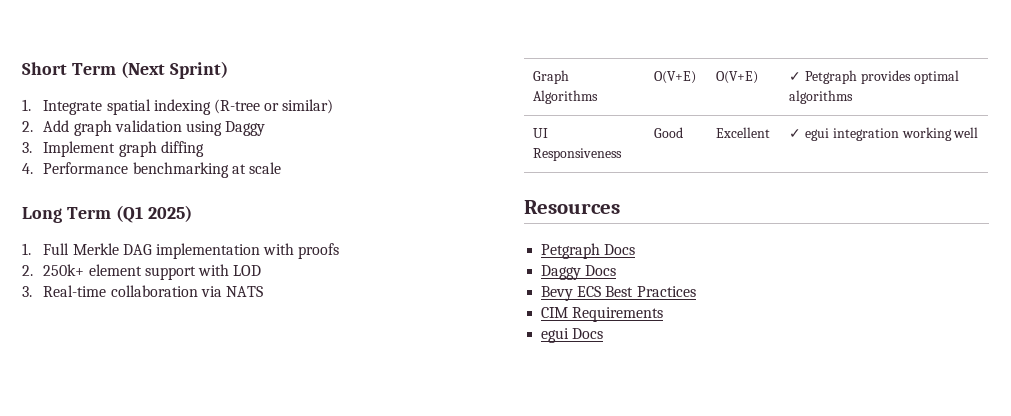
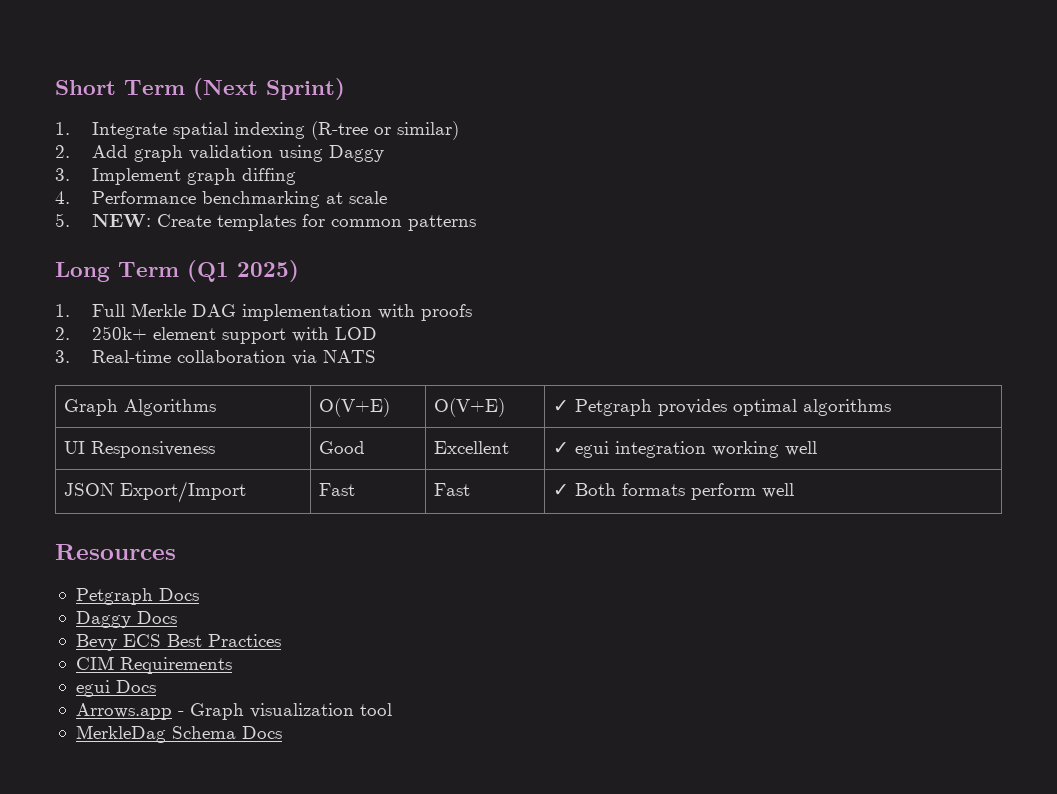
(281, 168) none -> [55,213,476,231] // 5. NEW: Create templates for common patterns
(979, 132) none -> [63,481,246,503] [318,483,355,496] [433,483,470,496] [552,483,794,500] // JSON Export/Import | Fast | Fast | ✓ Both formats perform well
(604, 333) none -> [75,703,392,720] [75,725,282,743] // Arrows.app - Graph visualization tool // MerkleDag Schema Docs

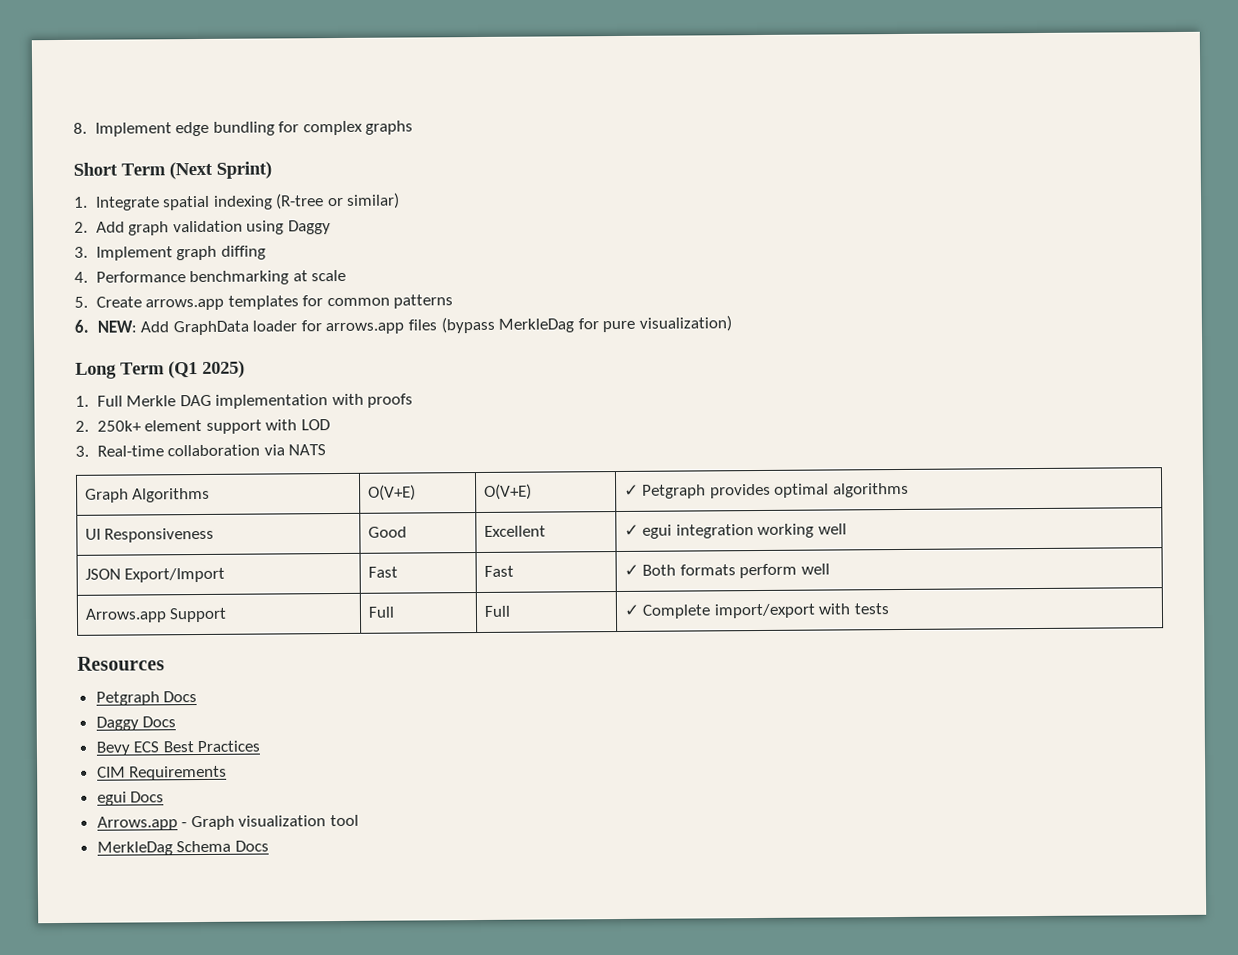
(55, 87) none -> [73,120,414,137] 8. Implement edge bundling for complex graphs //
[91,214,211,227] NEW: Create -> [95,296,225,311] Create arrows.app
(476, 223) none -> [74,315,732,336] // 6. NEW: Add GraphData loader for arrows.app files (bypass MerkleDag for pure visualization)
(794, 490) none -> [84,607,228,623] [367,606,394,618] [483,605,510,617] [623,603,889,619] // Arrows.app Support | Full | Full | ✓ Complete import/export with tests

